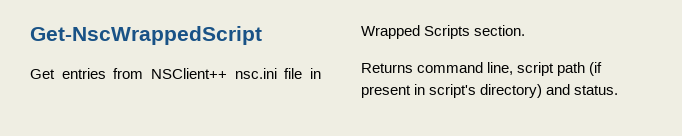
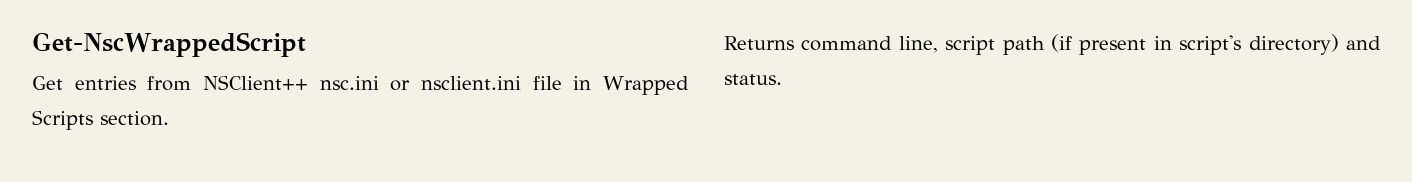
(277, 73) none -> [390,76,522,91] or nsclient.ini

